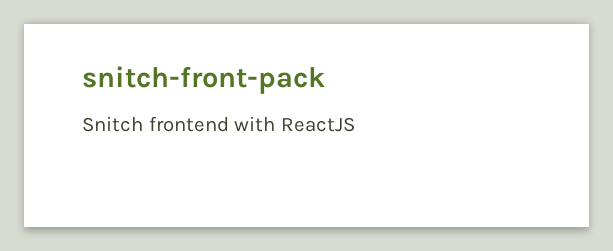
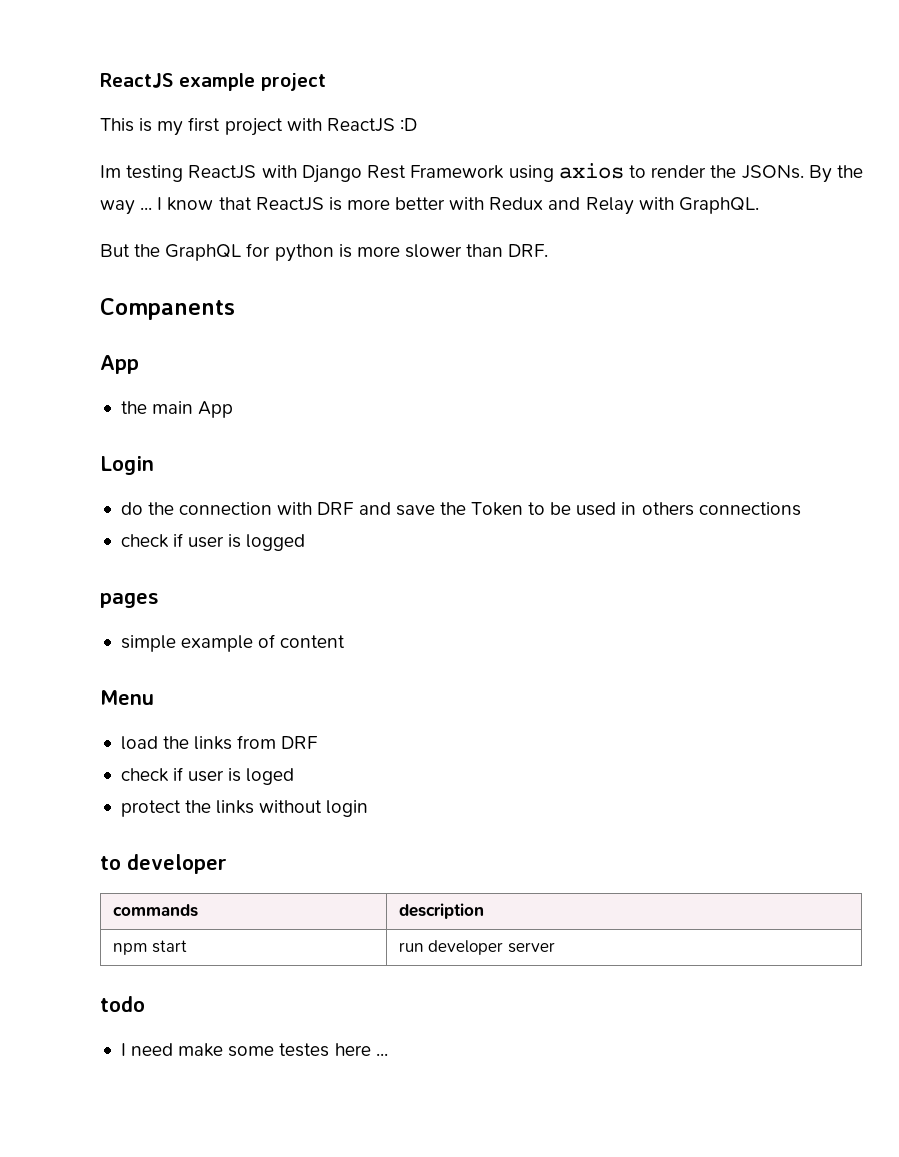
[82,66,325,94] [82,116,355,132] snitch-front-pack // Snitch frontend with ReactJS -> [100,73,326,91] [100,117,417,136] [100,163,863,183] [100,197,759,215] [100,243,549,262] [100,298,235,320] [100,355,139,374] [120,401,234,418] [100,456,154,475] [120,502,801,516] [120,533,306,551] [100,593,159,608] [120,634,346,652] [100,690,154,705] [120,735,319,750] [120,767,295,785] [120,800,369,817] [100,854,227,874] [112,904,198,917] [398,903,484,919] [112,940,188,955] [398,940,556,955] [100,996,145,1012] [120,1043,388,1057] ReactJS example project // This is my first project with ReactJS :D // Im testing ReactJS with Django Rest Framework using axios to render the JSONs. By the way ... I know that ReactJS is more better with Redux and Relay with GraphQL. // But the GraphQL for python is more slower than DRF. // Companents // App // the main App // Login // do the connection with DRF and save the Token to be used in others connections // check if user is logged // pages // simple example of content // Menu // load the links from DRF // check if user is loged // protect the links without login // to developer // commands | description // npm start | run developer server // todo // I need make some testes here ...

